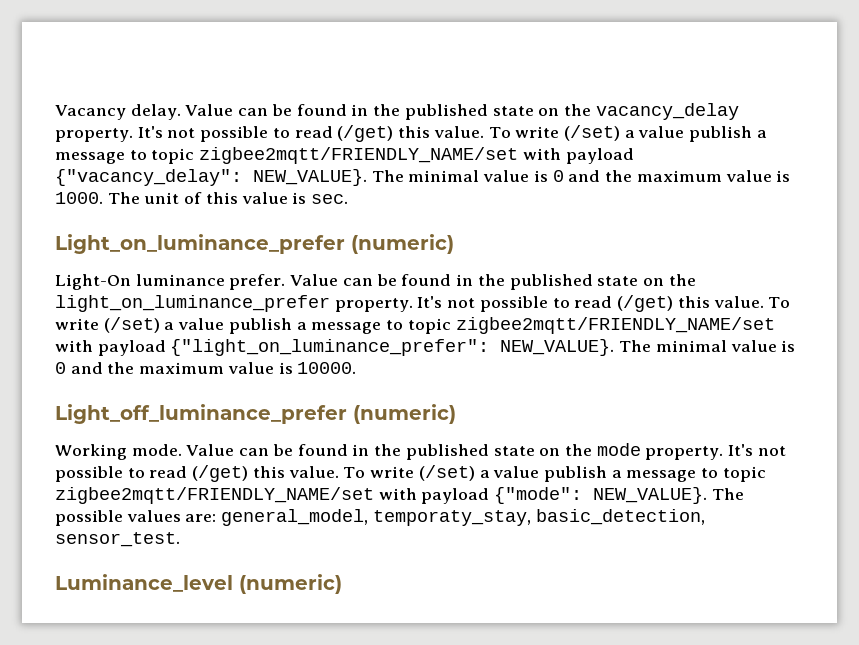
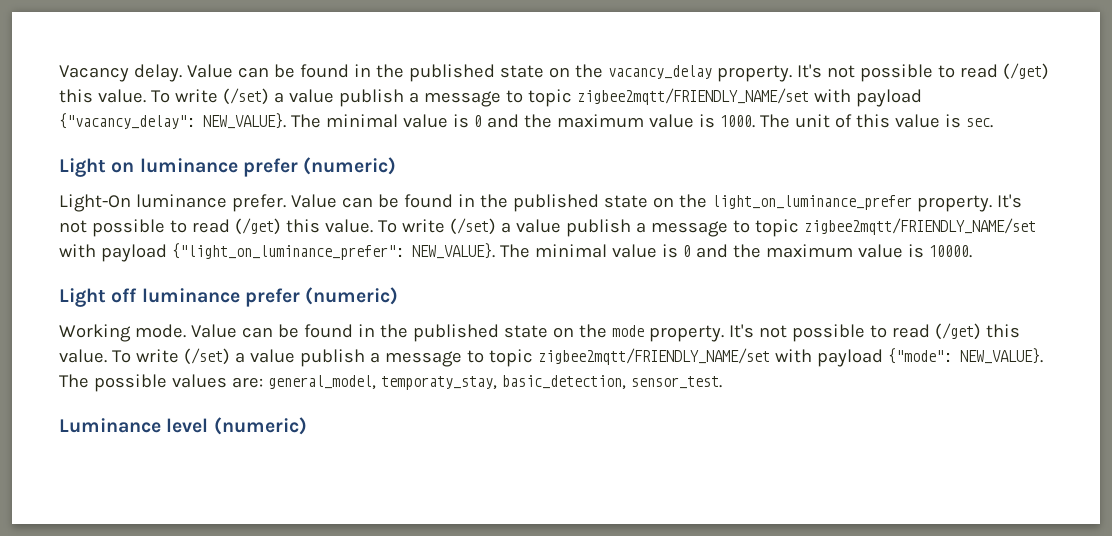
[55,234,345,254] Light_on_luminance_prefer -> [59,158,298,177] Light on luminance prefer
[55,404,347,424] Light_off_luminance_prefer -> [59,288,300,307] Light off luminance prefer
[55,574,233,592] Luminance_level -> [59,418,209,433] Luminance level

